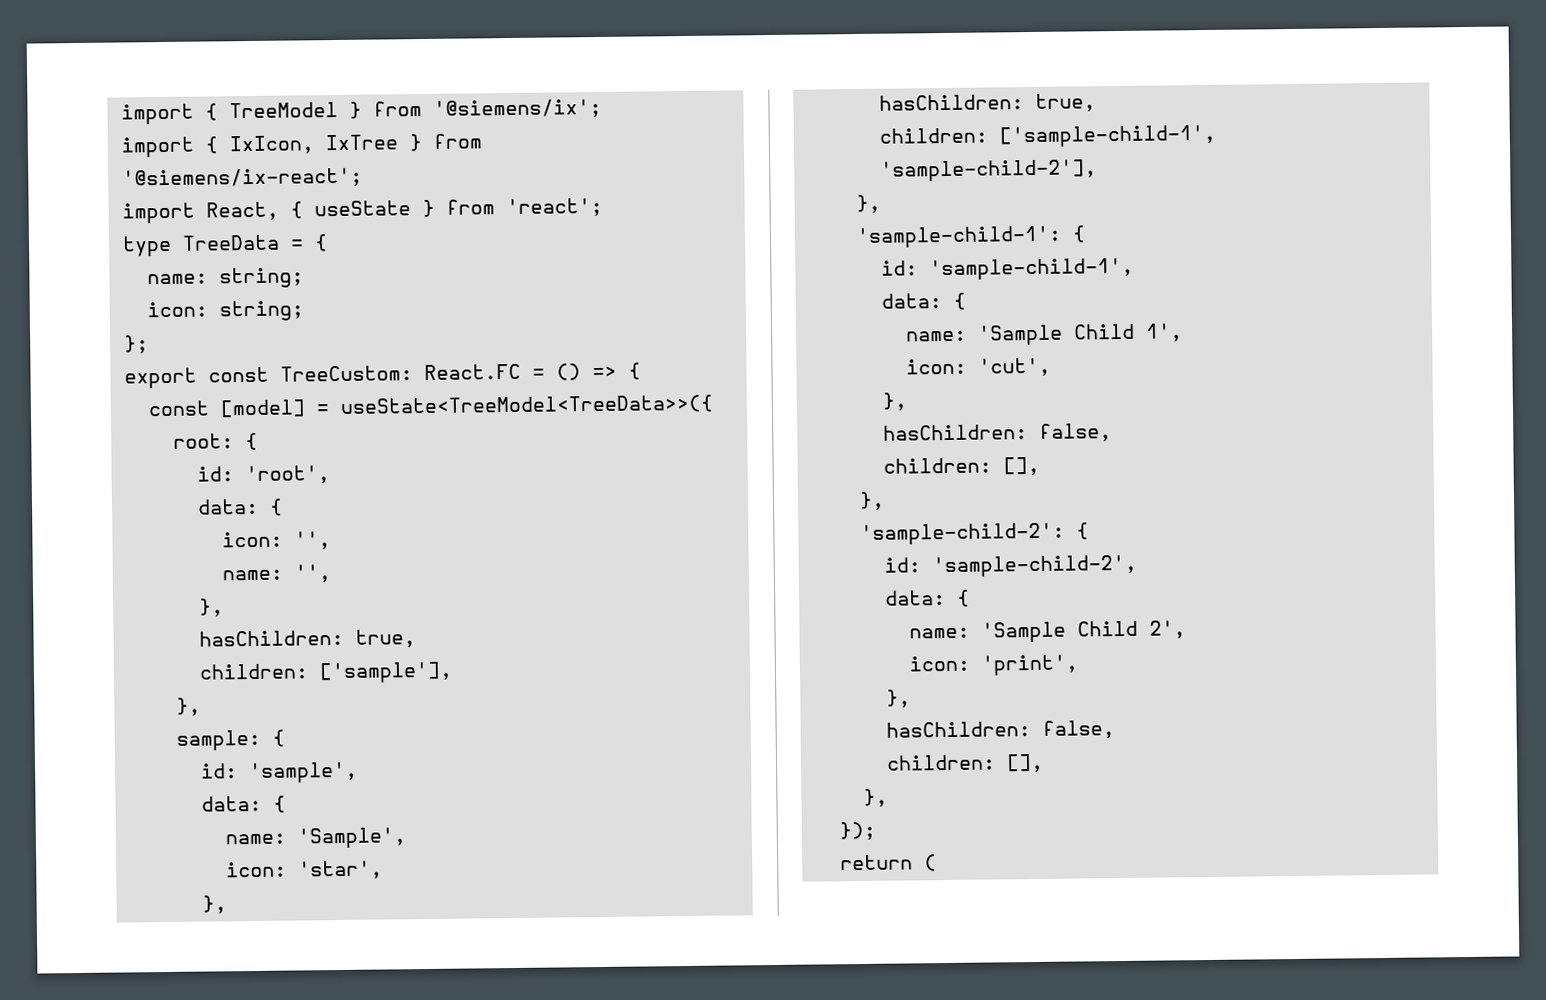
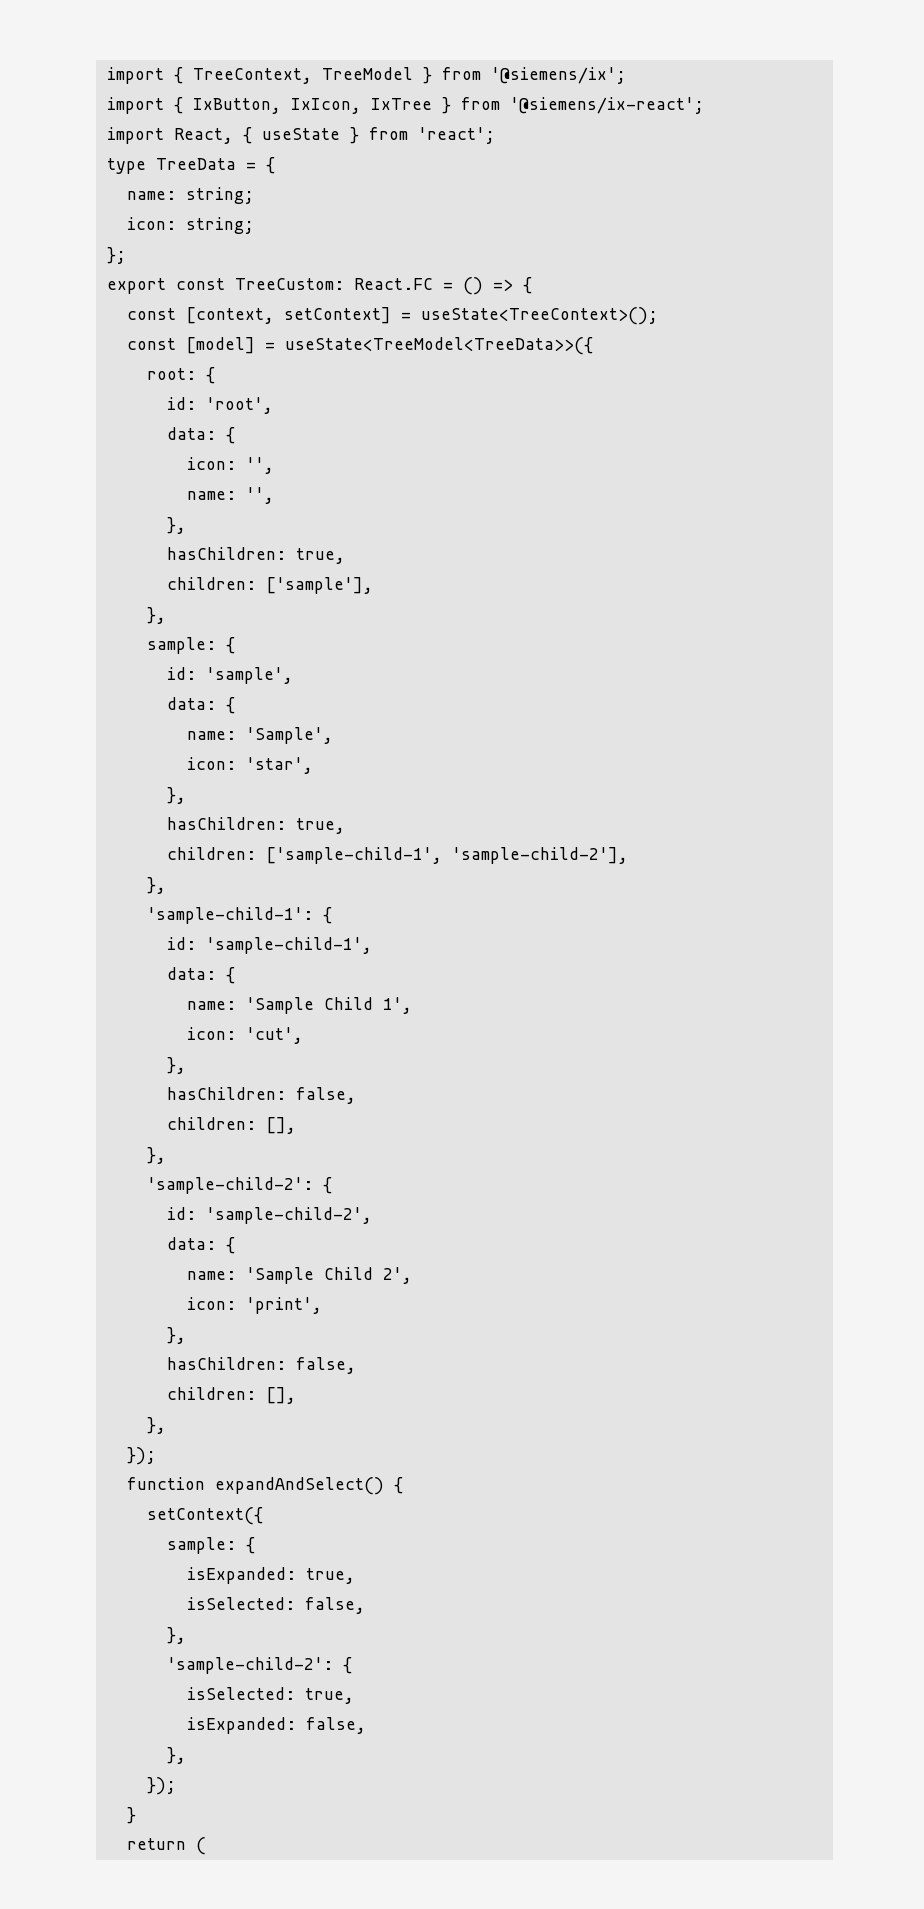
[120,103,218,125] import { -> [106,67,312,84] import { TreeContext,
(218, 145) none -> [192,98,281,114] IxButton,
(641, 371) none -> [126,307,658,325] // const [context, setContext] = useState<TreeContext>();
(876, 831) none -> [126,1477,403,1495] [146,1507,263,1525] [166,1537,255,1554] [186,1567,355,1584] [186,1597,365,1614] [166,1627,186,1644] [166,1657,352,1674] [186,1687,354,1704] [186,1717,366,1734] [166,1747,186,1764] [146,1777,176,1795] [126,1807,136,1824] // function expandAndSelect() { // setContext({ // sample: { // isExpanded: true, // isSelected: false, // }, // 'sample-child-2': { // isSelected: true, // isExpanded: false, // }, // }); // }

